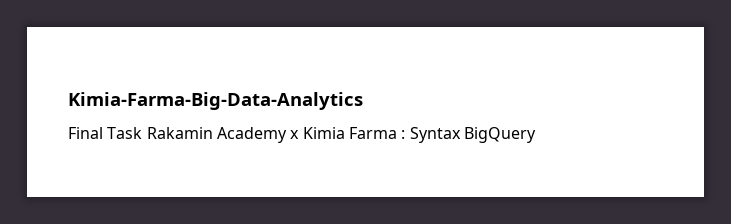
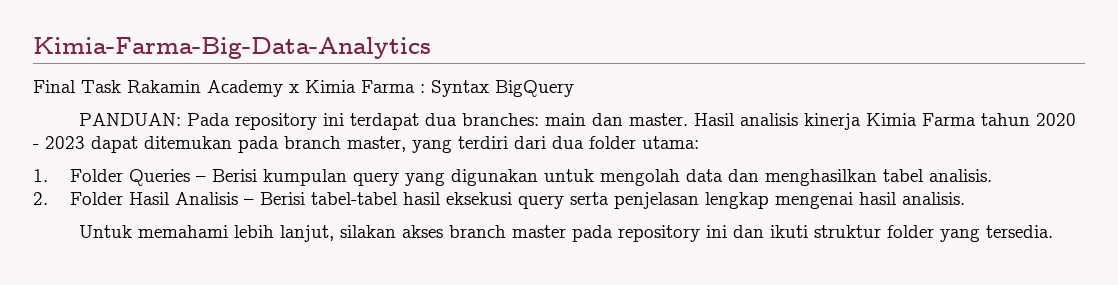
(536, 135) none -> [78,113,1076,130] [33,136,699,153] [33,169,992,186] [33,192,965,209] [78,225,1053,242] // PANDUAN: Pada repository ini terdapat dua branches: main dan master. Hasil analisis kinerja Kimia Farma tahun 2020 - 2023 dapat ditemukan pada branch master, yang terdiri dari dua folder utama: // 1. Folder Queries – Berisi kumpulan query yang digunakan untuk mengolah data dan menghasilkan tabel analisis. // 2. Folder Hasil Analisis – Berisi tabel-tabel hasil eksekusi query serta penjelasan lengkap mengenai hasil analisis. // Untuk memahami lebih lanjut, silakan akses branch master pada repository ini dan ikuti struktur folder yang tersedia.

